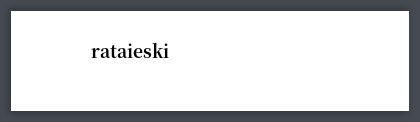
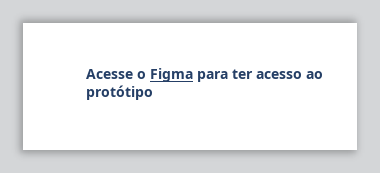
[91,42,169,58] rataieski -> [86,68,323,82] [86,85,153,100] Acesse o Figma para ter acesso ao protótipo

